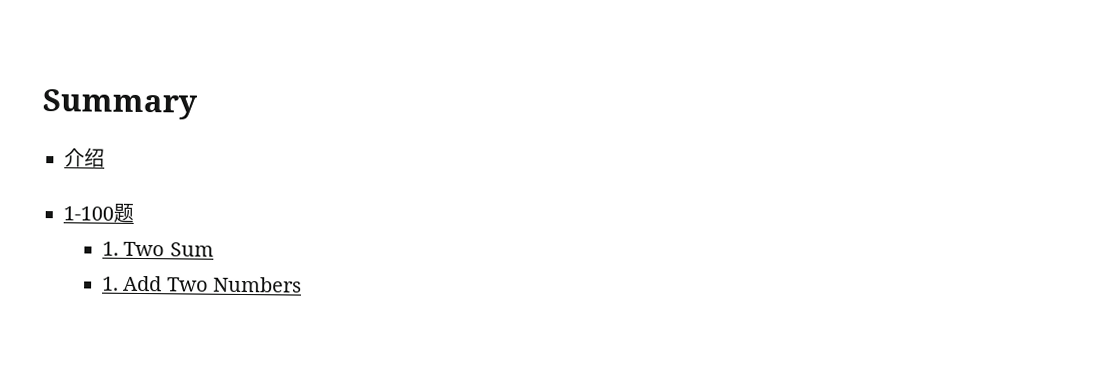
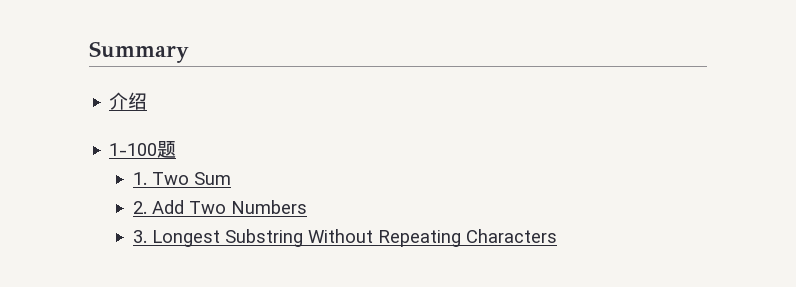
[101,276,119,291] 1. -> [133,201,148,214] 2.
(303, 284) none -> [133,229,558,247] // 3. Longest Substring Without Repeating Characters

